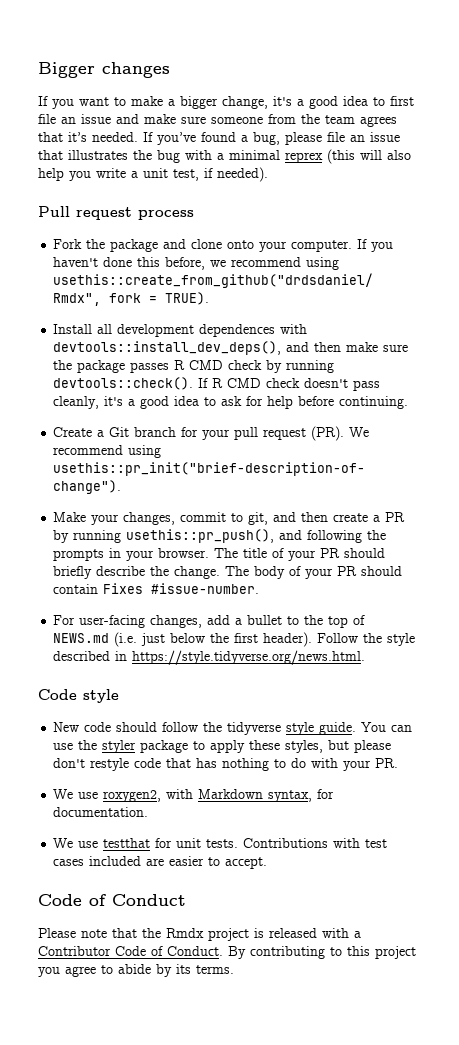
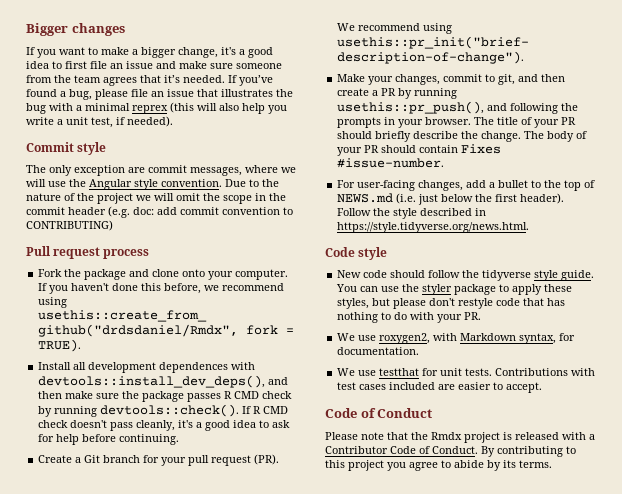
(268, 174) none -> [26,142,107,155] [26,165,296,176] [26,179,279,190] [26,193,286,204] [26,206,293,218] [26,220,113,231] // Commit style // The only exception are commit messages, where we will use the Angular style convention. Due to the nature of the project we will omit the scope in the commit header (e.g. doc: add commit convention to CONTRIBUTING)

